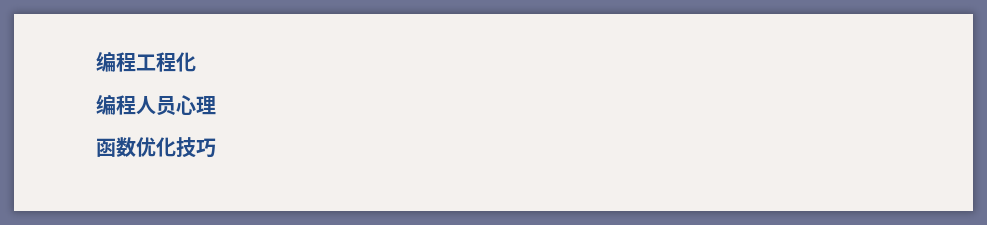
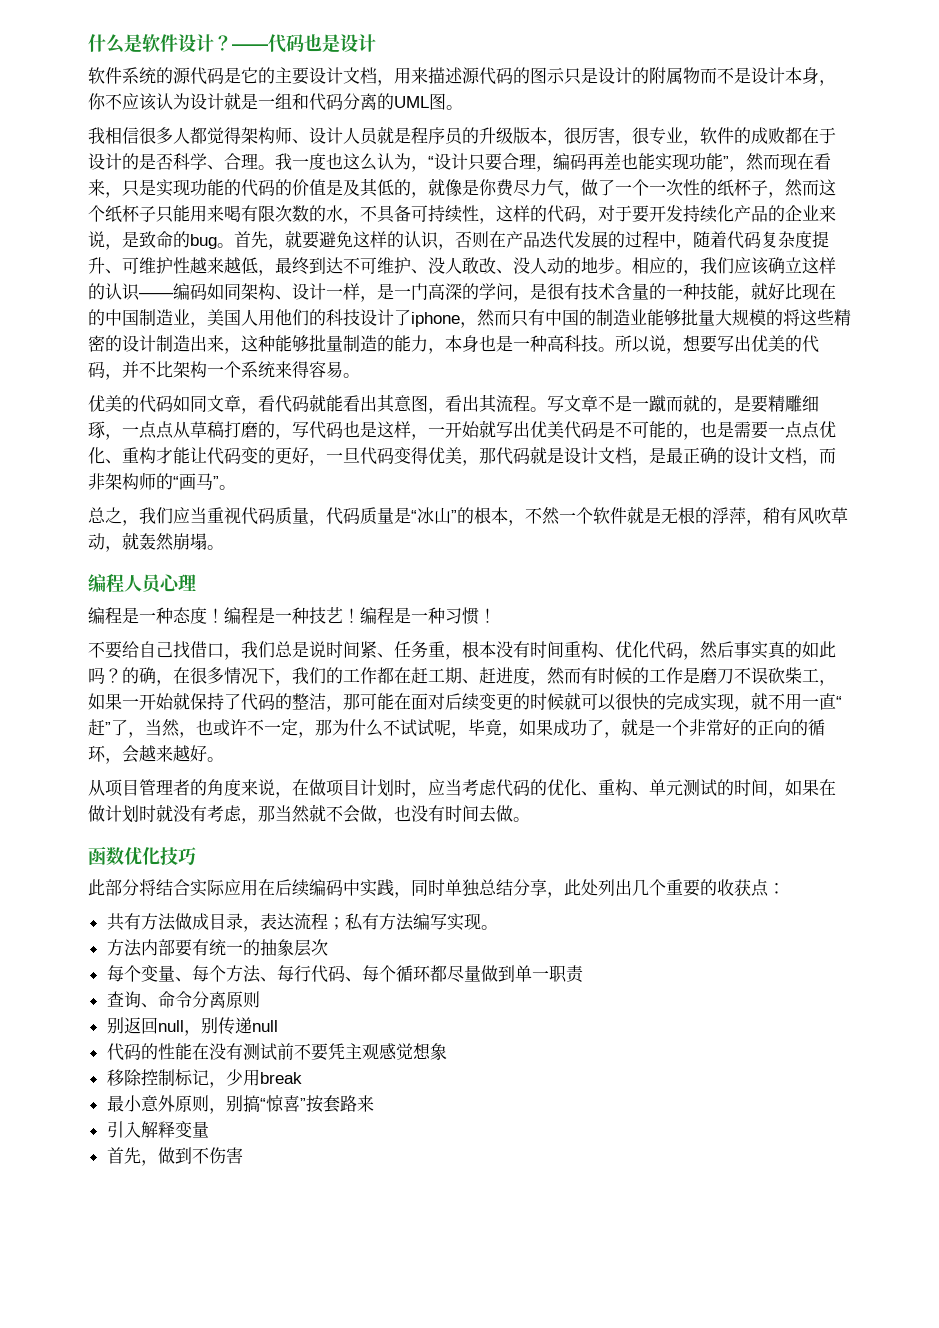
[96,51,196,72] [96,94,216,116] [96,137,216,158] 编程工程化 // 编程人员心理 // 函数优化技巧 -> [88,34,376,53] [88,67,836,86] [88,92,463,111] [88,126,836,146] [88,153,831,172] [88,178,836,198] [88,205,836,224] [88,230,829,250] [88,256,836,276] [88,282,836,302] [88,309,851,328] [88,335,819,354] [88,361,360,380] [88,394,819,414] [88,420,836,440] [88,446,836,466] [88,472,236,490] [88,506,848,526] [88,532,224,552] [88,574,196,594] [88,607,496,625] [88,641,836,660] [88,667,836,686] [88,692,842,712] [88,718,825,738] [88,745,224,764] [88,779,836,798] [88,804,530,824] [88,846,196,866] [88,879,785,898] [106,913,498,932] [106,939,328,957] [106,965,584,983] [106,991,260,1008] [106,1017,278,1036] [106,1043,447,1061] [106,1069,302,1088] [106,1095,374,1114] [106,1121,209,1138] [106,1147,243,1166] 什么是软件设计？——代码也是设计 // 软件系统的源代码是它的主要设计文档，用来描述源代码的图示只是设计的附属物而不是设计本身，你不应该认为设计就是一组和代码分离的UML图。 // 我相信很多人都觉得架构师、设计人员就是程序员的升级版本，很厉害，很专业，软件的成败都在于设计的是否科学、合理。我一度也这么认为，“设计只要合理，编码再差也能实现功能”，然而现在看来，只是实现功能的代码的价值是及其低的，就像是你费尽力气，做了一个一次性的纸杯子，然而这个纸杯子只能用来喝有限次数的水，不具备可持续性，这样的代码，对于要开发持续化产品的企业来说，是致命的bug。首先，就要避免这样的认识，否则在产品迭代发展的过程中，随着代码复杂度提升、可维护性越来越低，最终到达不可维护、没人敢改、没人动的地步。相应的，我们应该确立这样的认识——编码如同架构、设计一样，是一门高深的学问，是很有技术含量的一种技能，就好比现在的中国制造业，美国人用他们的科技设计了iphone，然而只有中国的制造业能够批量大规模的将这些精密的设计制造出来，这种能够批量制造的能力，本身也是一种高科技。所以说，想要写出优美的代码，并不比架构一个系统来得容易。 // 优美的代码如同文章，看代码就能看出其意图，看出其流程。写文章不是一蹴而就的，是要精雕细琢，一点点从草稿打磨的，写代码也是这样，一开始就写出优美代码是不可能的，也是需要一点点优化、重构才能让代码变的更好，一旦代码变得优美，那代码就是设计文档，是最正确的设计文档，而非架构师的“画马”。 // 总之，我们应当重视代码质量，代码质量是“冰山”的根本，不然一个软件就是无根的浮萍，稍有风吹草动，就轰然崩塌。 // 编程人员心理 // 编程是一种态度！编程是一种技艺！编程是一种习惯！ // 不要给自己找借口，我们总是说时间紧、任务重，根本没有时间重构、优化代码，然后事实真的如此吗？的确，在很多情况下，我们的工作都在赶工期、赶进度，然而有时候的工作是磨刀不误砍柴工，如果一开始就保持了代码的整洁，那可能在面对后续变更的时候就可以很快的完成实现，就不用一直“赶”了，当然，也或许不一定，那为什么不试试呢，毕竟，如果成功了，就是一个非常好的正向的循环，会越来越好。 // 从项目管理者的角度来说，在做项目计划时，应当考虑代码的优化、重构、单元测试的时间，如果在做计划时就没有考虑，那当然就不会做，也没有时间去做。 // 函数优化技巧 // 此部分将结合实际应用在后续编码中实践，同时单独总结分享，此处列出几个重要的收获点： // 共有方法做成目录，表达流程；私有方法编写实现。 // 方法内部要有统一的抽象层次 // 每个变量、每个方法、每行代码、每个循环都尽量做到单一职责 // 查询、命令分离原则 // 别返回null，别传递null // 代码的性能在没有测试前不要凭主观感觉想象 // 移除控制标记，少用break // 最小意外原则，别搞“惊喜”按套路来 // 引入解释变量 // 首先，做到不伤害

